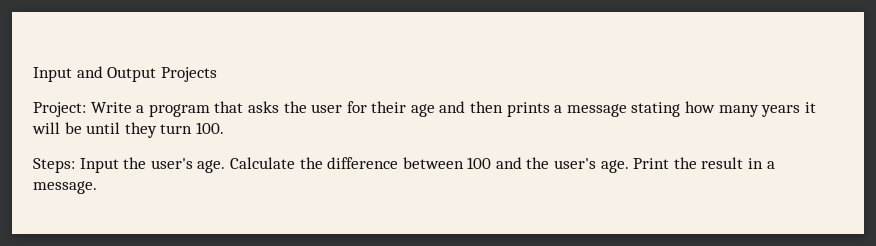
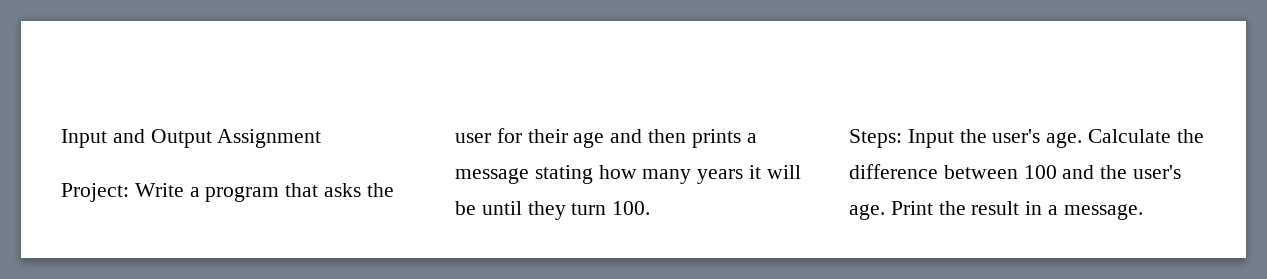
[160,67,217,82] Projects -> [217,129,322,148] Assignment

